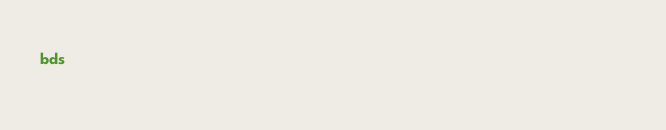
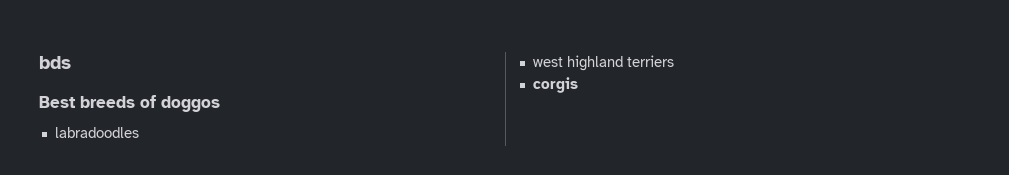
(65, 58) none -> [39,95,220,112] [54,127,139,138] [532,55,674,71] [532,77,578,93] // Best breeds of doggos // labradoodles // west highland terriers // corgis

